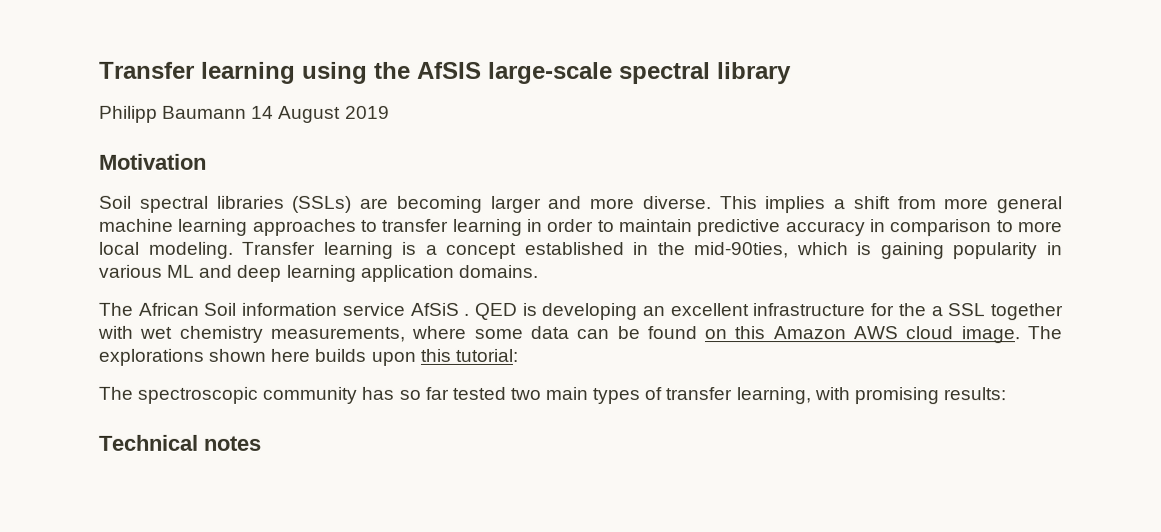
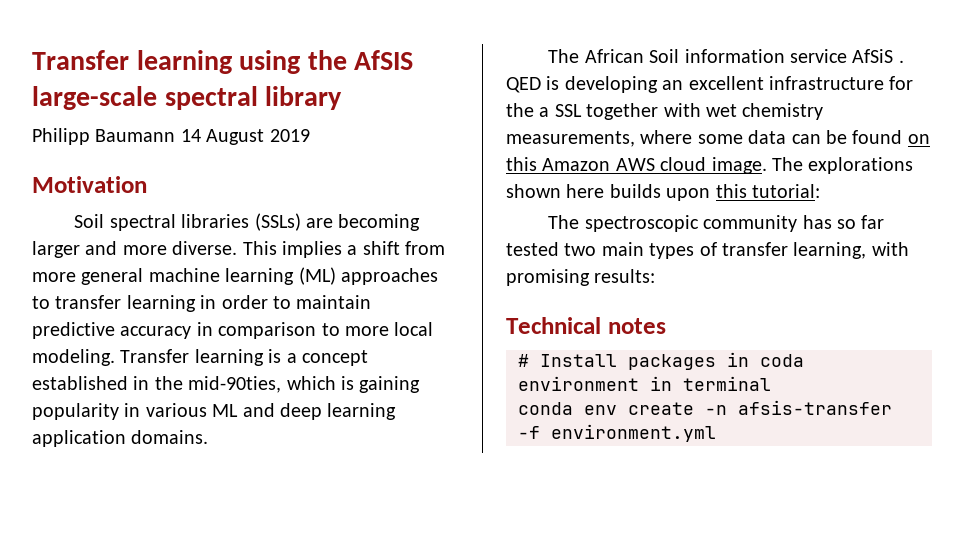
(249, 227) none -> [298,267,336,285] (ML)
(261, 443) none -> [518,352,804,370] [518,376,771,391] [518,400,892,415] [518,424,716,442] // # Install packages in coda environment in terminal // conda env create -n afsis-transfer -f environment.yml

